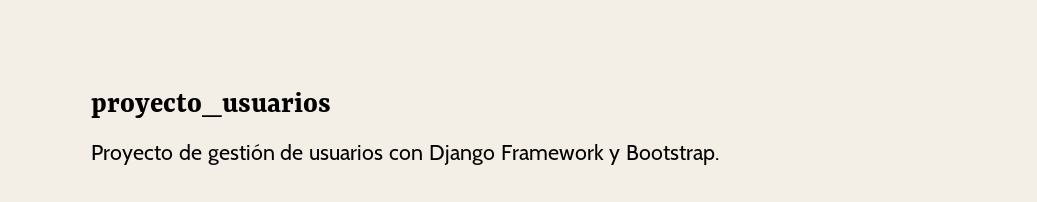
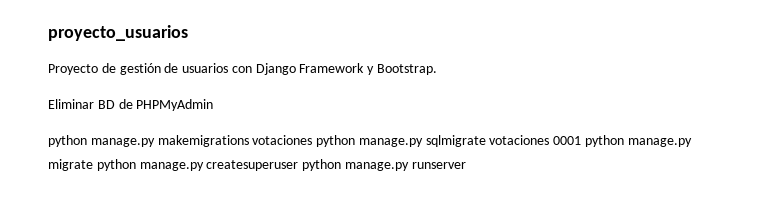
(720, 155) none -> [48,99,214,111] [48,135,692,147] [48,159,466,171] // Eliminar BD de PHPMyAdmin // python manage.py makemigrations votaciones python manage.py sqlmigrate votaciones 0001 python manage.py migrate python manage.py createsuperuser python manage.py runserver

